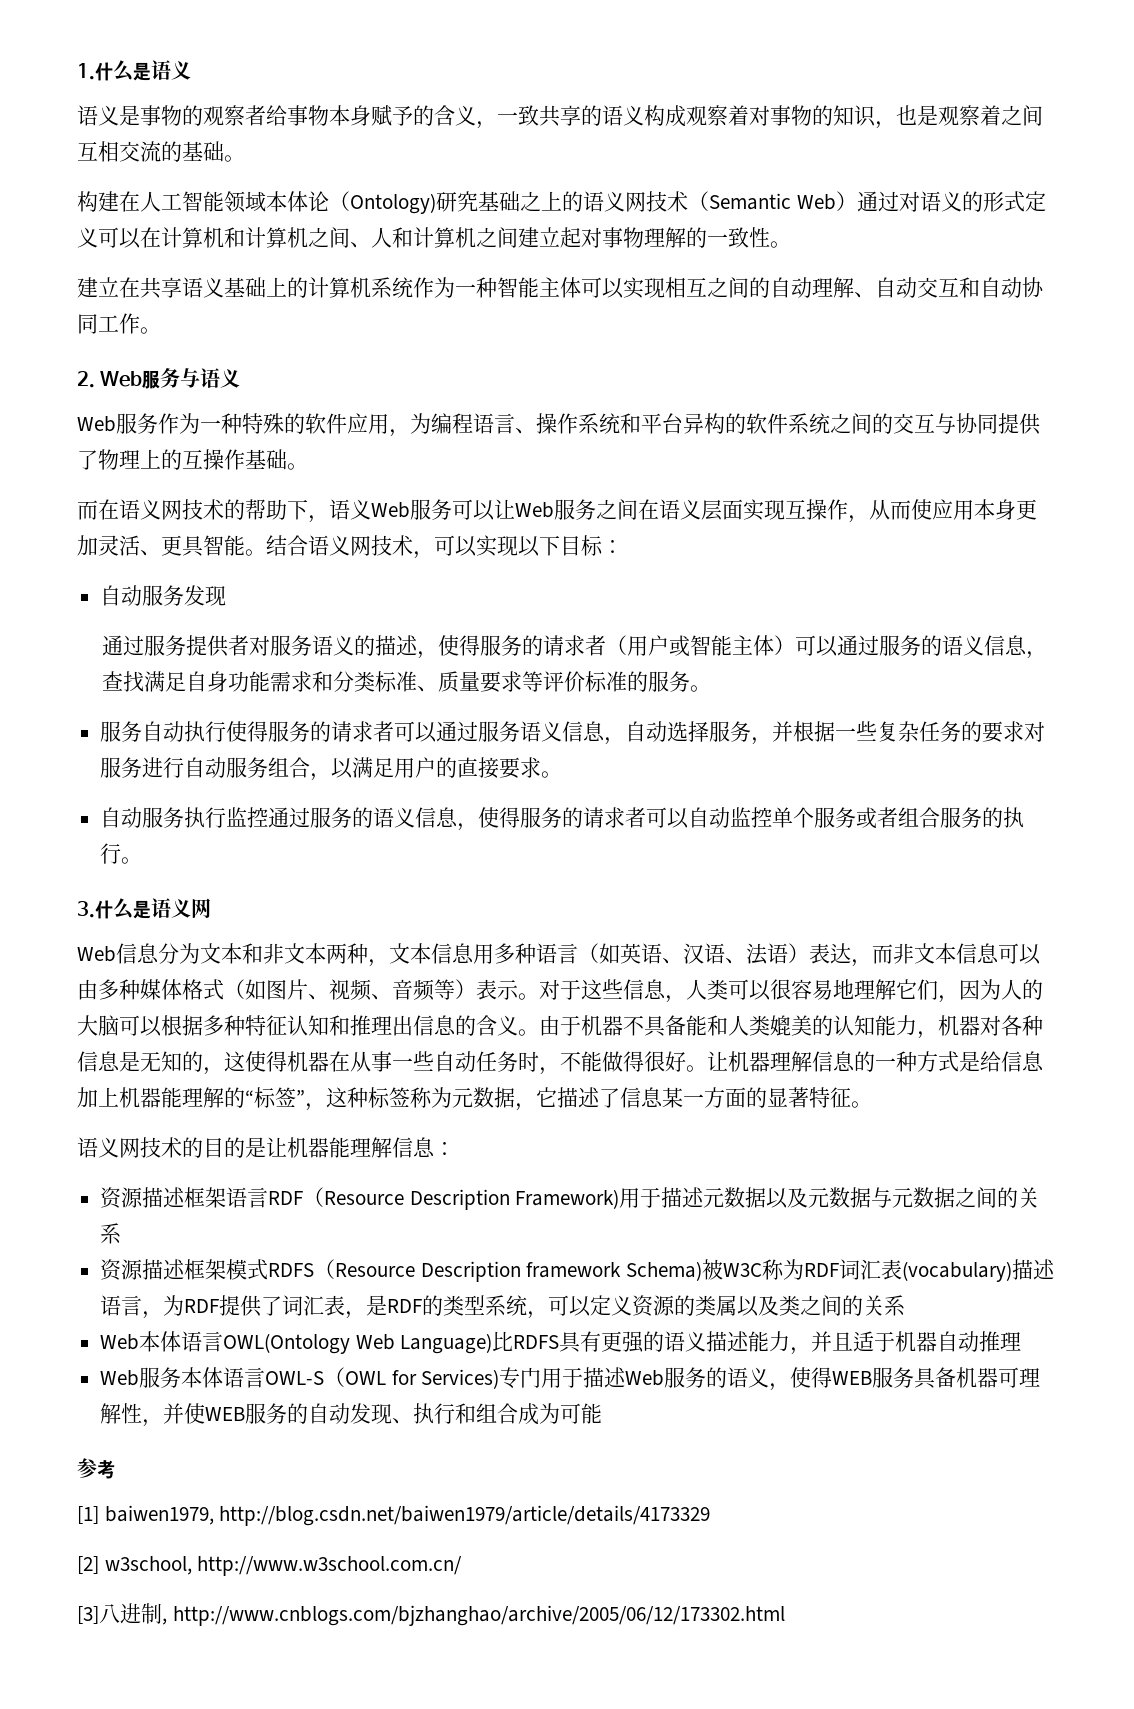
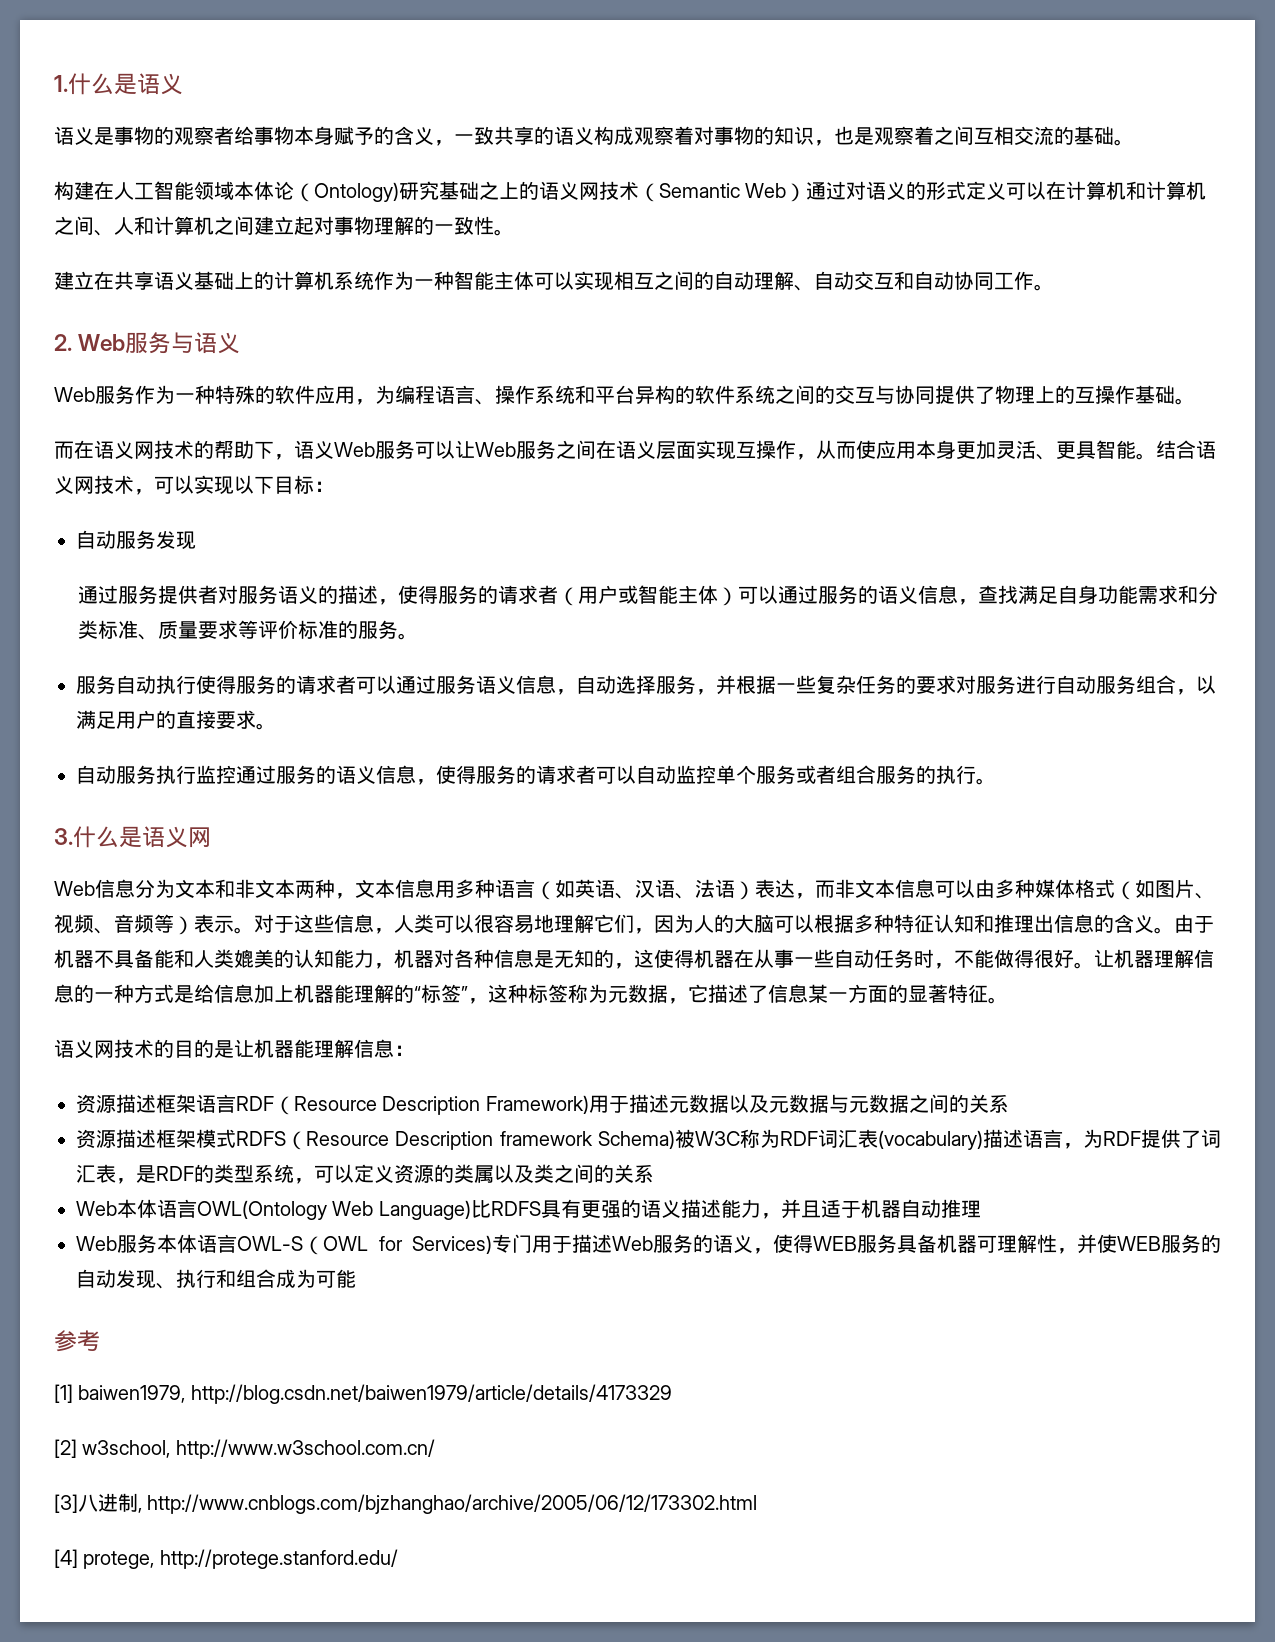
(785, 1615) none -> [54,1549,398,1569] // [4] protege, http://protege.stanford.edu/

